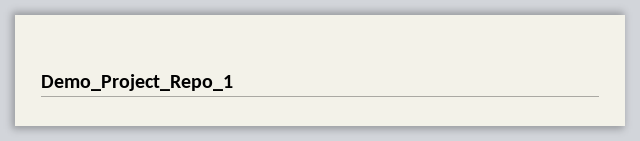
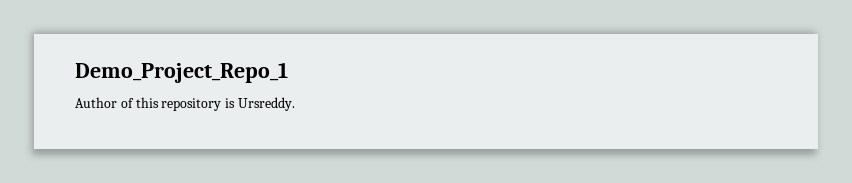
(233, 82) none -> [75,97,295,111] // Author of this repository is Ursreddy.

